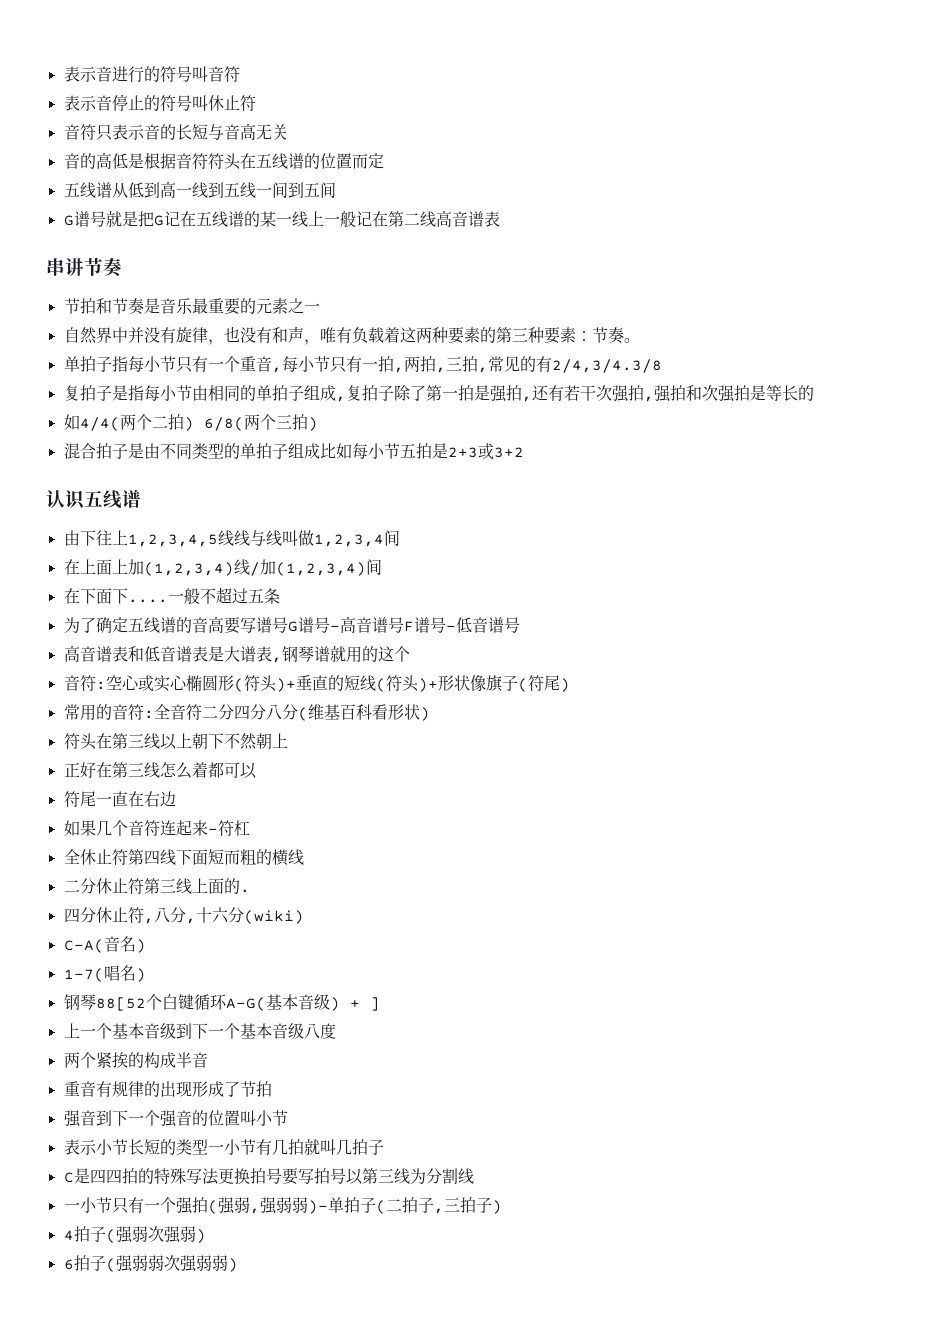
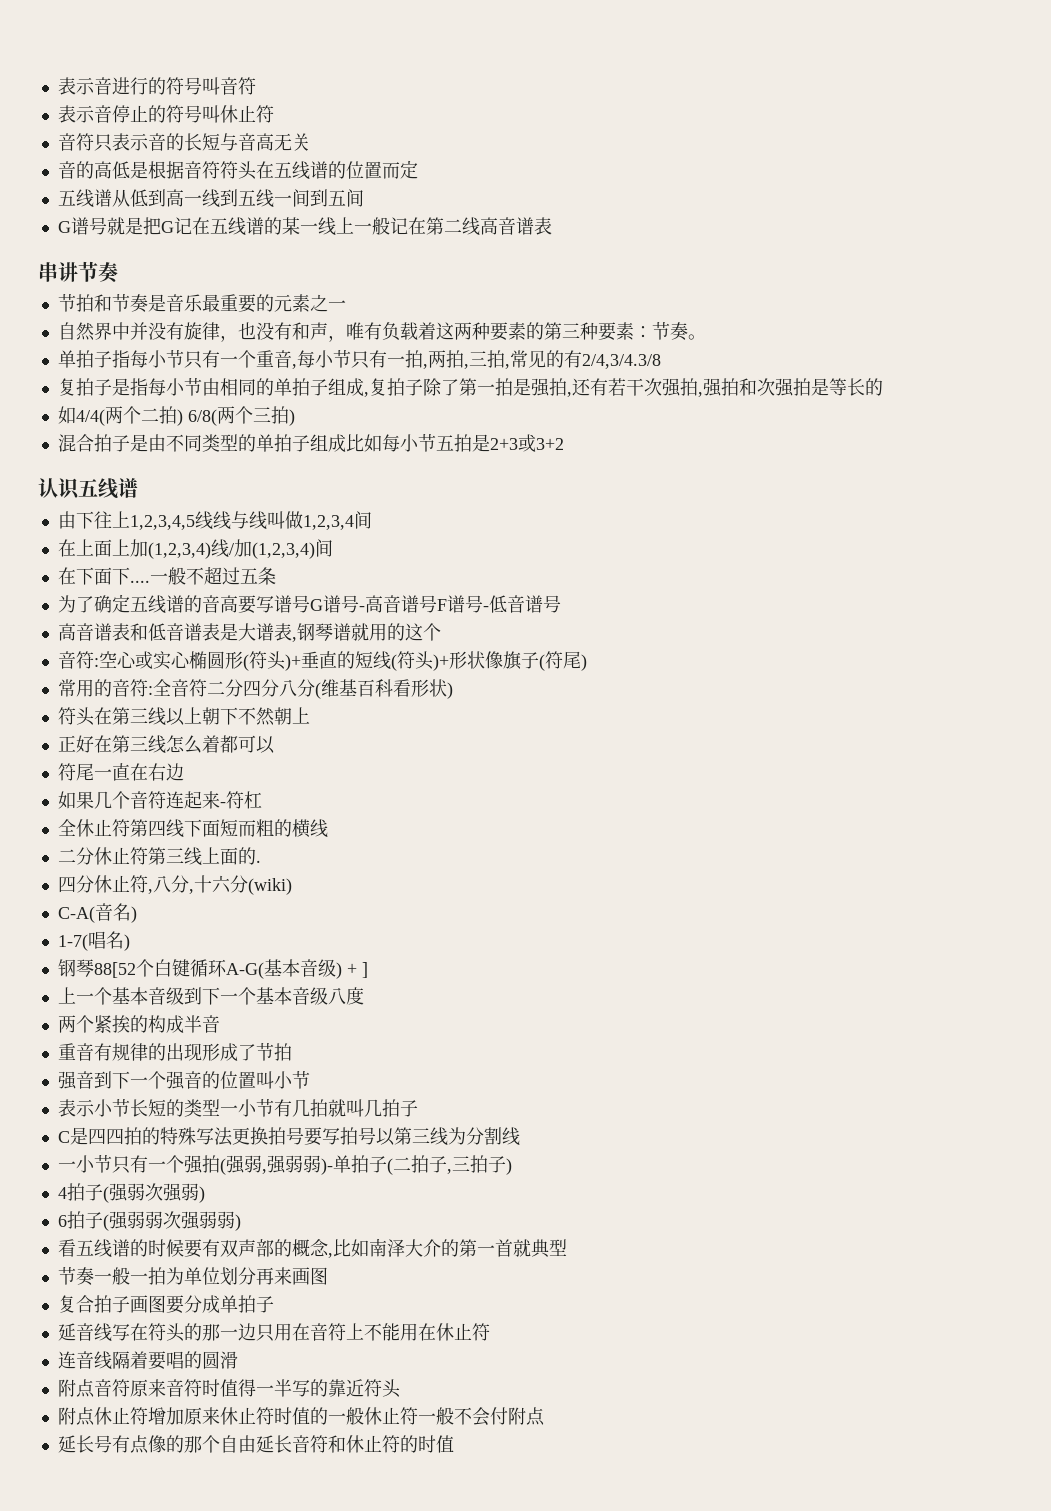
(238, 1265) none -> [57,1238,567,1258] [57,1267,328,1286] [57,1295,274,1314] [57,1323,490,1342] [57,1351,238,1370] [57,1379,401,1398] [57,1407,545,1426] [57,1435,454,1454] // 看五线谱的时候要有双声部的概念,比如南泽大介的第一首就典型 // 节奏一般一拍为单位划分再来画图 // 复合拍子画图要分成单拍子 // 延音线写在符头的那一边只用在音符上不能用在休止符 // 连音线隔着要唱的圆滑 // 附点音符原来音符时值得一半写的靠近符头 // 附点休止符增加原来休止符时值的一般休止符一般不会付附点 // 延长号有点像的那个自由延长音符和休止符的时值

